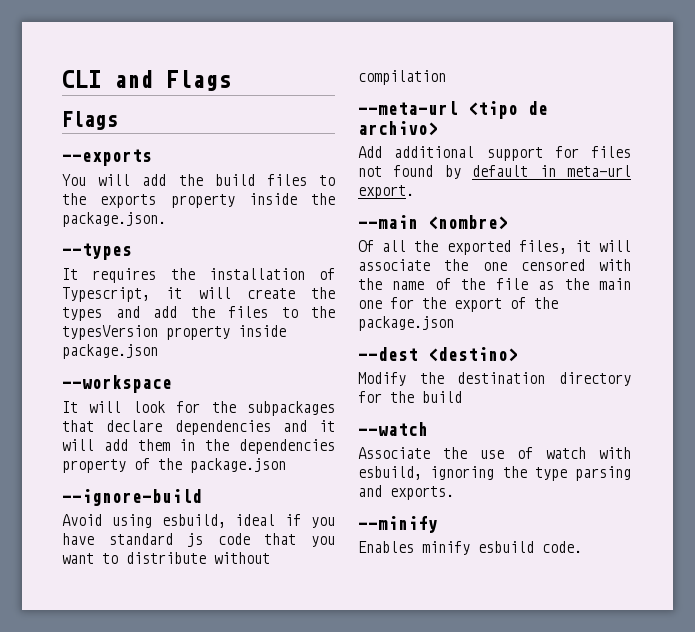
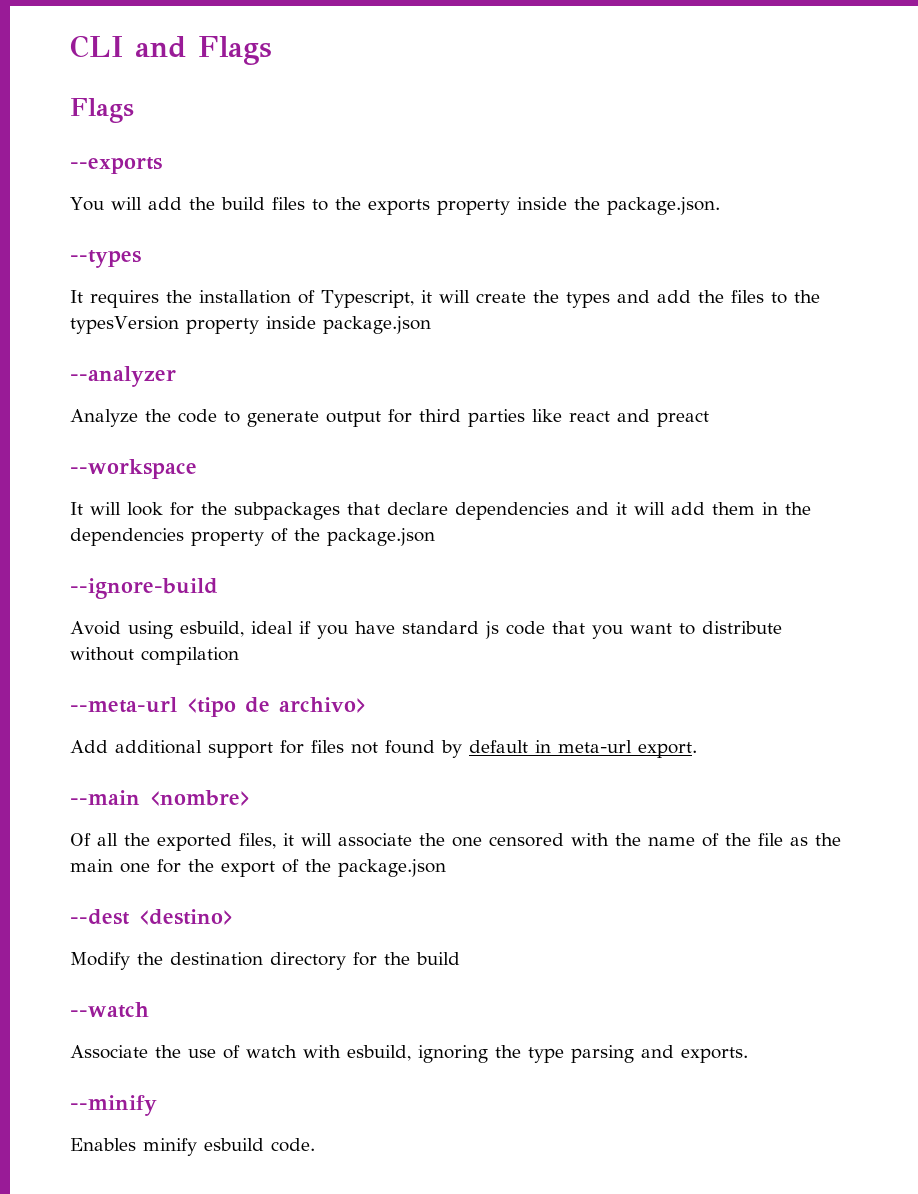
(158, 351) none -> [70,366,176,387] [70,409,709,427] // --analyzer // Analyze the code to generate output for third parties like react and preact

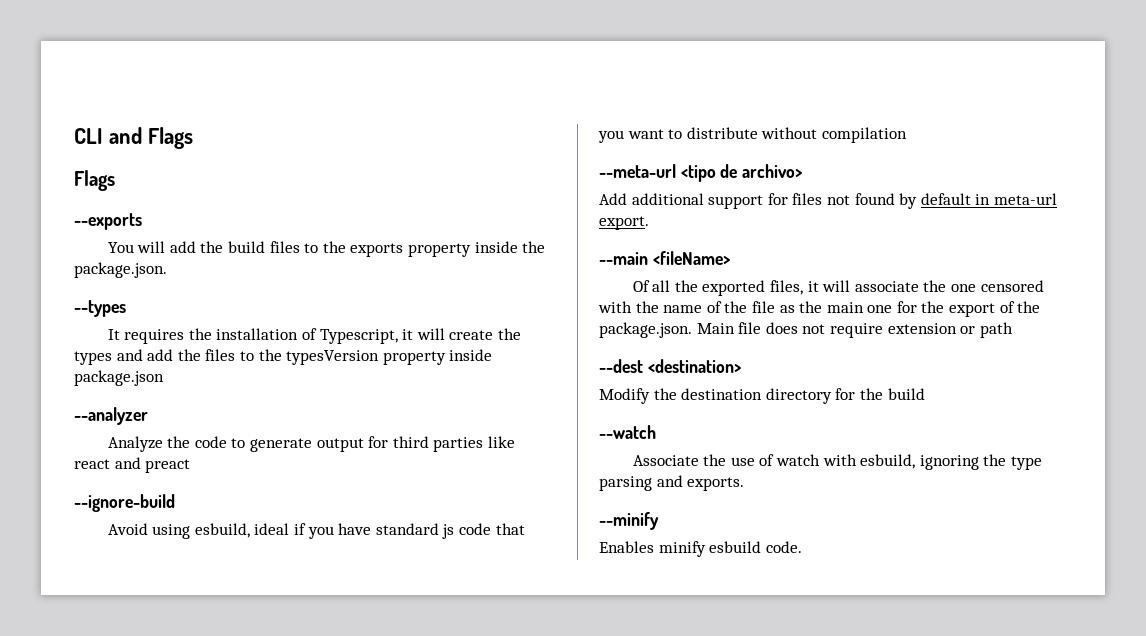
[70,459,197,479] [70,502,811,520] [70,528,435,546] // --workspace // It will look for the subpackages that declare dependencies and it will add them in the dependencies property of the package.json -> (191, 466) none
[149,790,251,806] <nombre> -> [652,251,730,265] <fileName>
[338,859,446,877] package.json -> [599,322,1013,338] package.json. Main file does not require extension or path
[138,909,234,925] <destino> -> [647,359,741,373] <destination>

